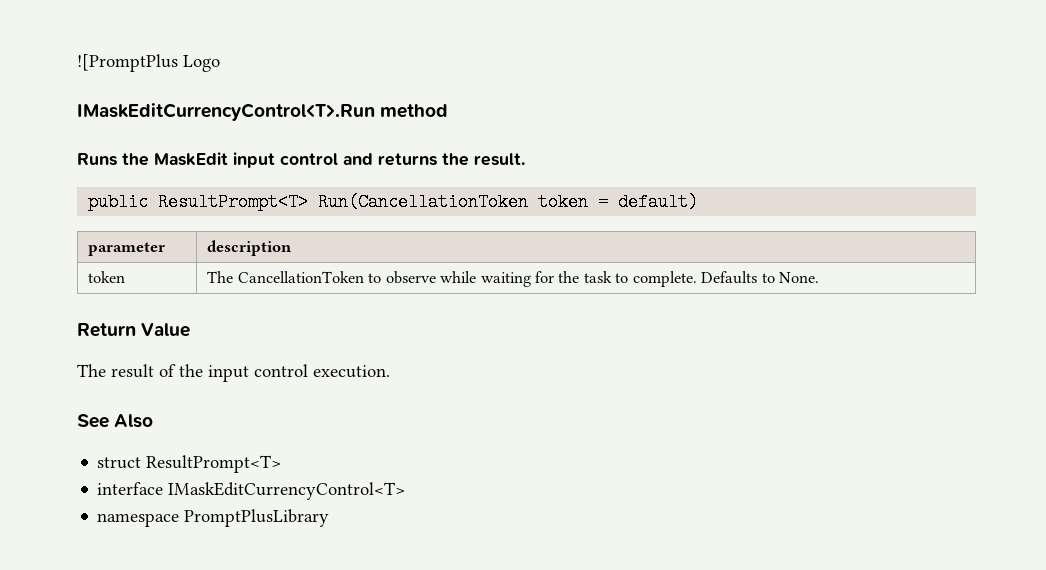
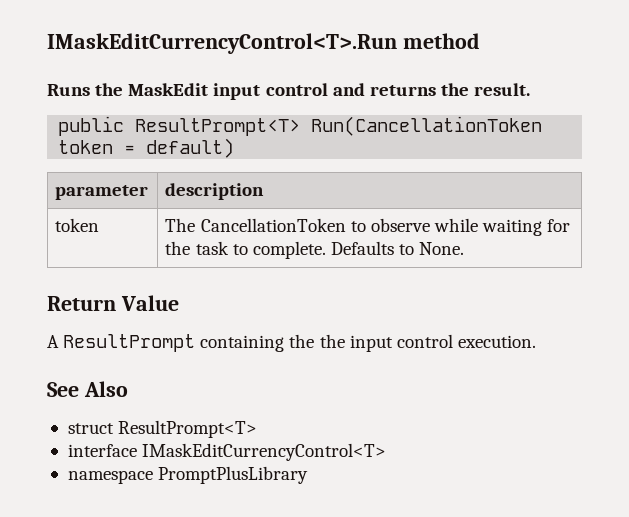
[77,54,220,72] ![PromptPlus Logo // -> (47, 43) none
[77,364,176,378] The result of -> [47,334,315,352] A ResultPrompt containing the

